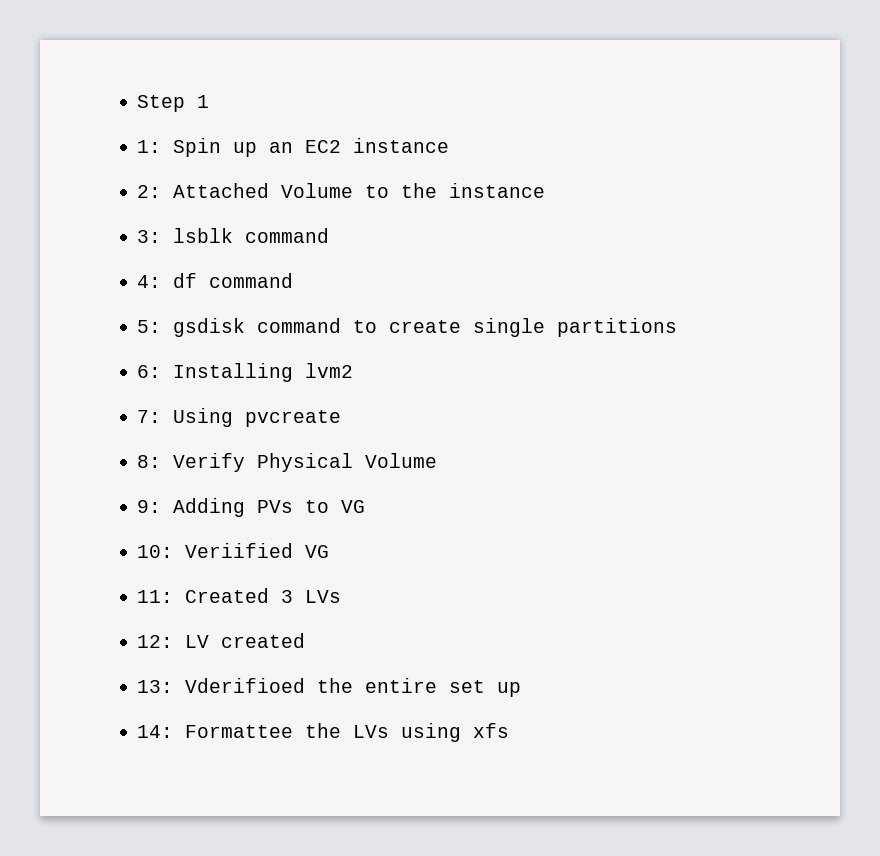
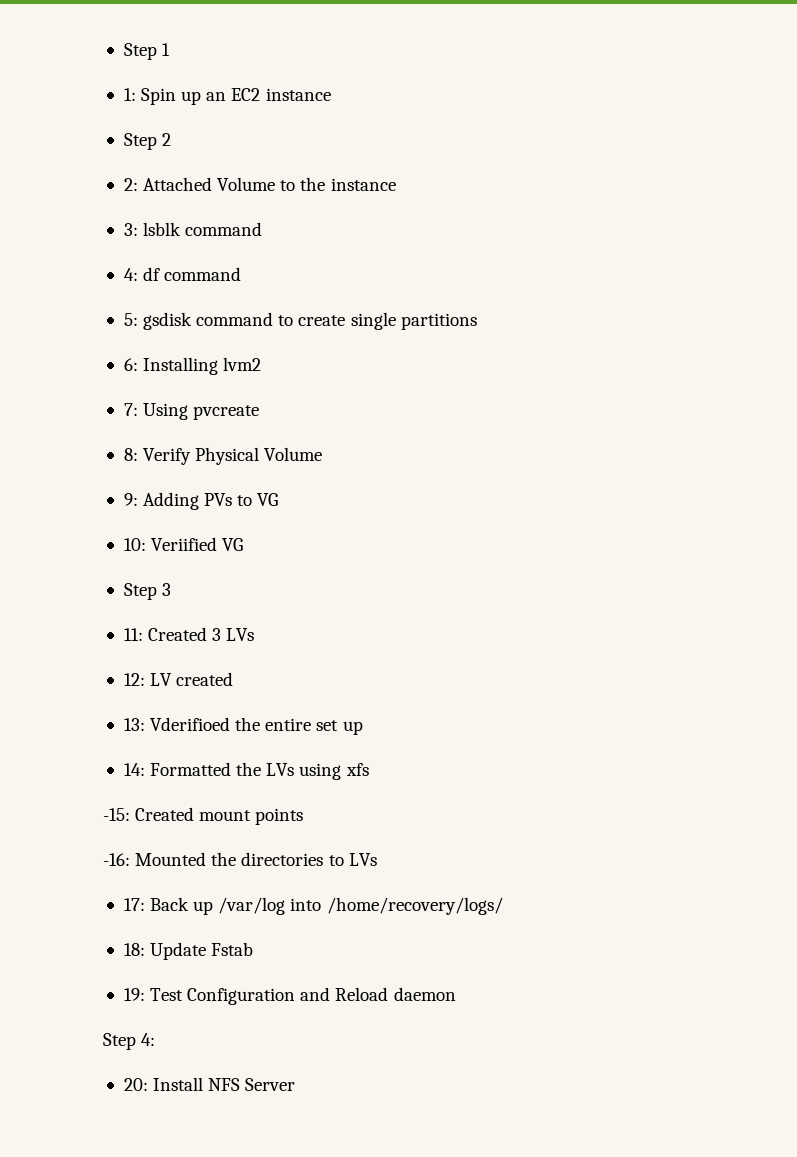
(450, 145) none -> [123,133,172,150] // Step 2
(330, 551) none -> [123,583,172,600] // Step 3
[185,725,294,738] Formattee -> [150,762,232,776] Formatted
(510, 730) none -> [103,807,304,825] [103,852,377,866] [123,897,503,915] [123,942,254,960] [123,987,456,1005] [103,1033,156,1050] [123,1077,296,1091] // -15: Created mount points // -16: Mounted the directories to LVs // 17: Back up /var/log into /home/recovery/logs/ // 18: Update Fstab // 19: Test Configuration and Reload daemon // Step 4: // 20: Install NFS Server

